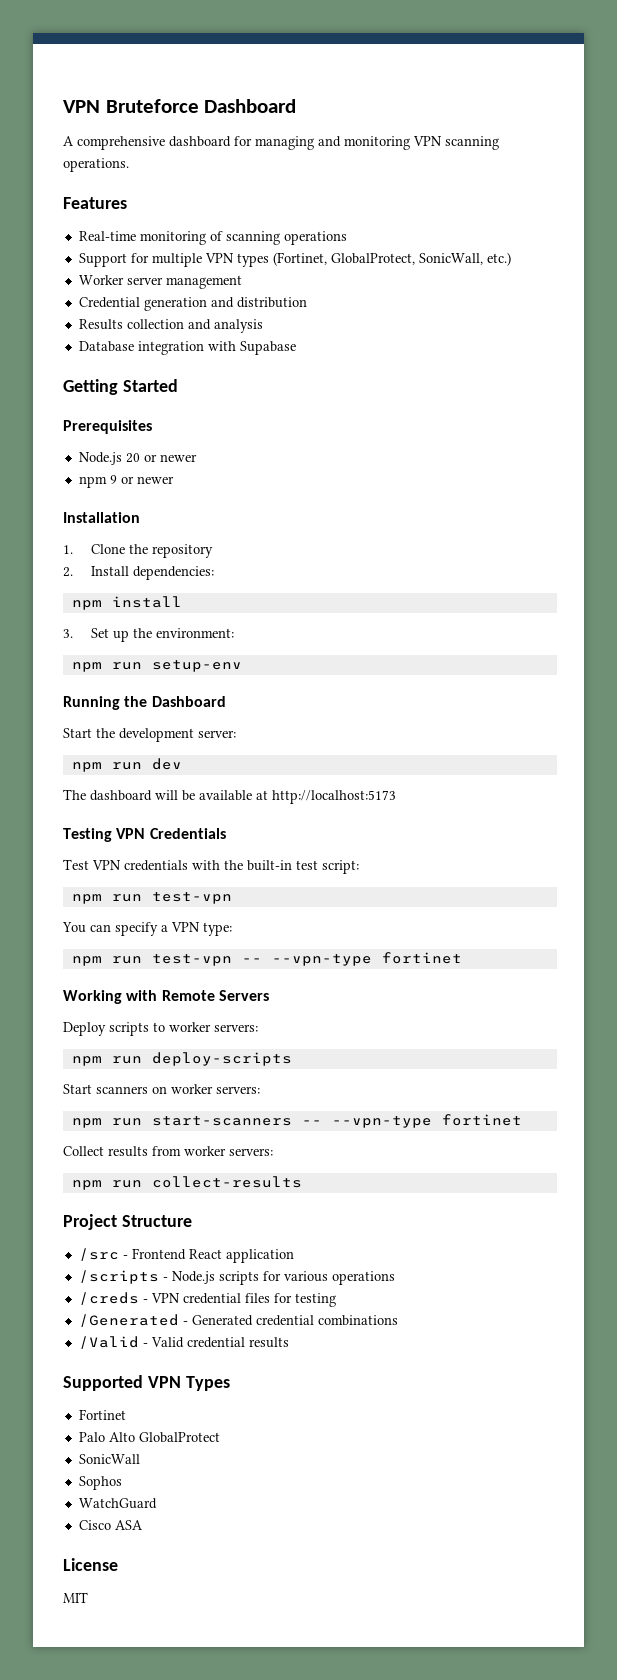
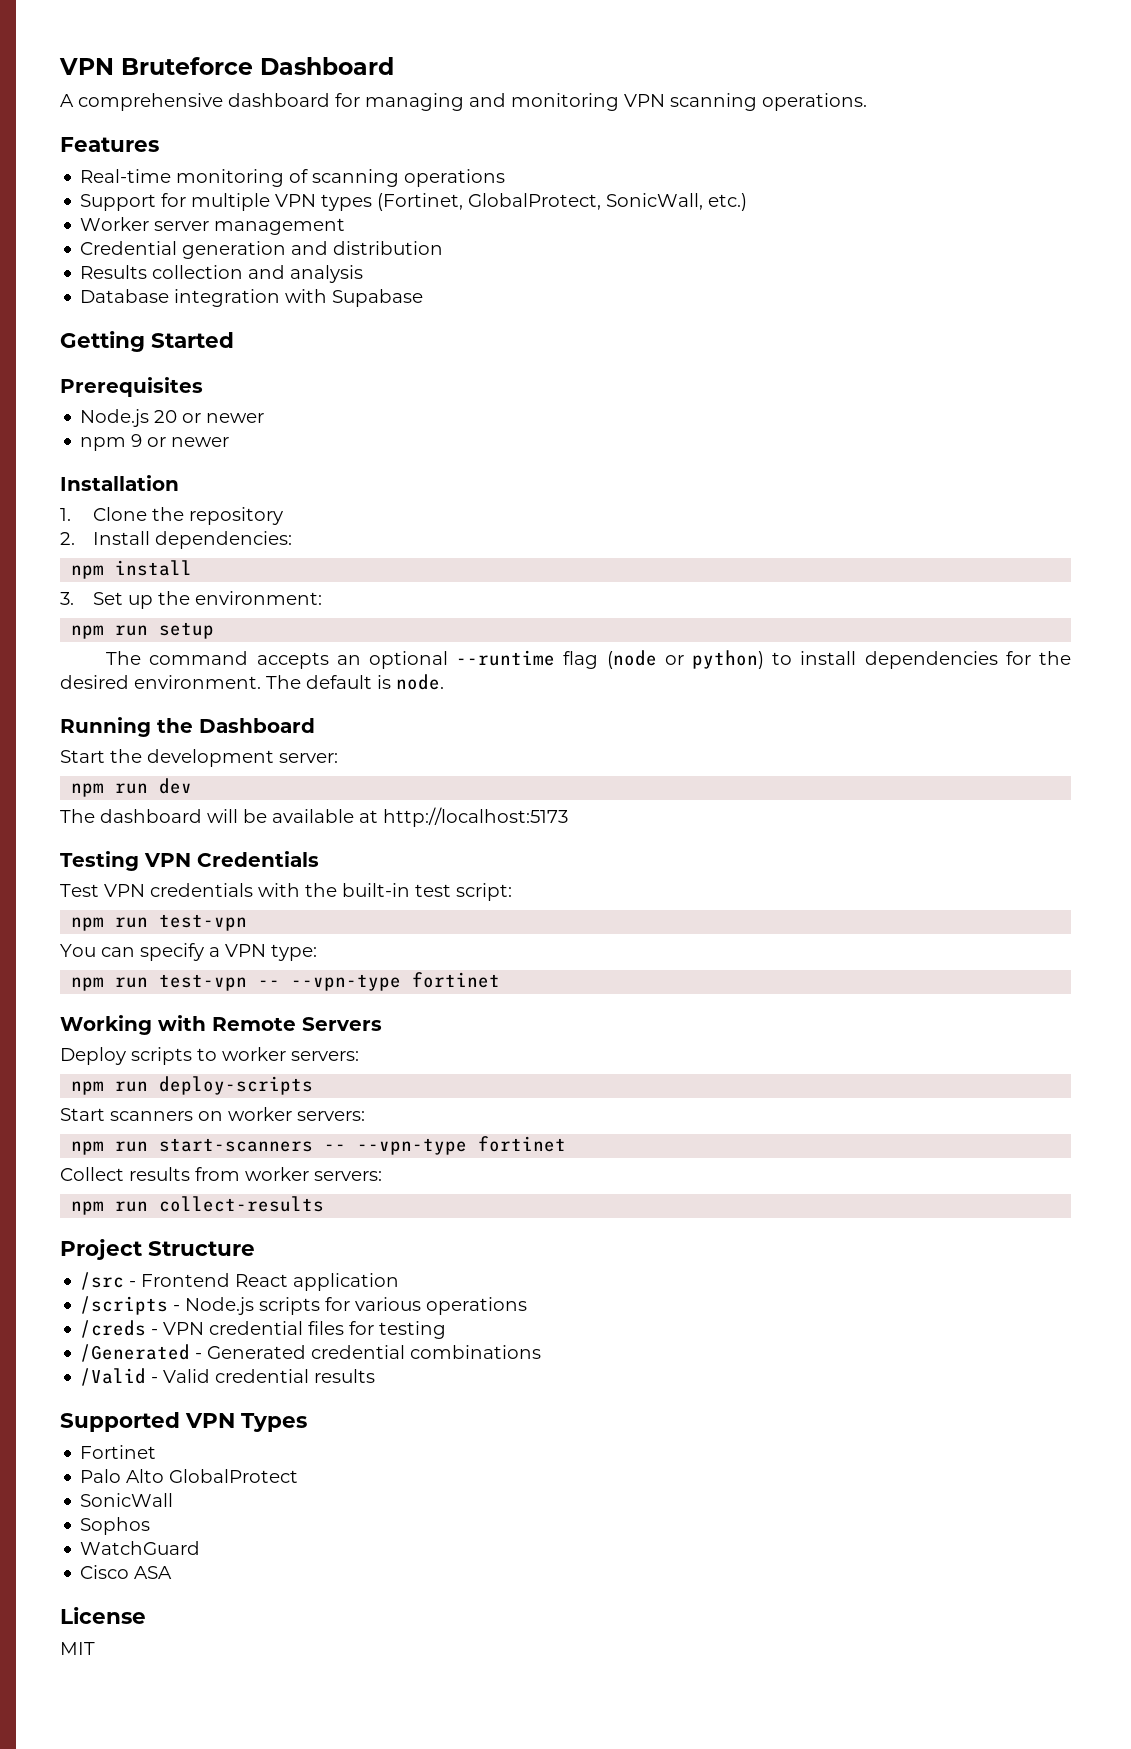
[151,660,242,672] setup-env -> [159,622,215,639] [106,650,1071,669] [60,674,444,690] setup // The command accepts an optional --runtime flag (node or python) to install dependencies for the desired environment. The default is node.

